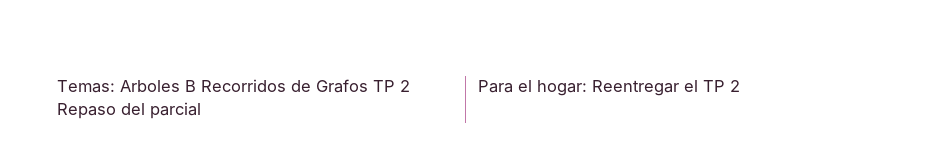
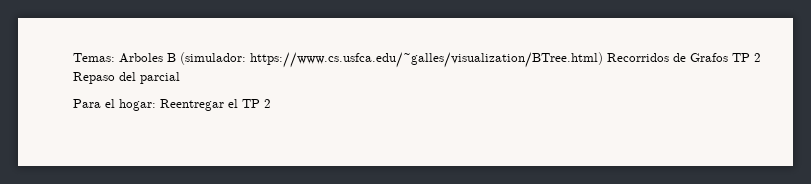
(196, 86) none -> [180,52,603,68] (simulador: https://www.cs.usfca.edu/~galles/visualization/BTree.html)

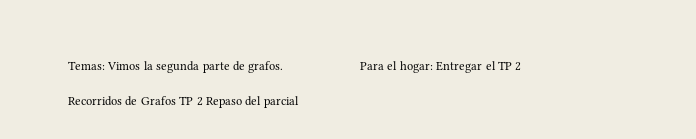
[119,52,603,68] Arboles B (simulador: https://www.cs.usfca.edu/~galles/visualization/BTree.html) -> [107,61,284,73] Vimos la segunda parte de grafos. //
[160,99,224,111] Reentregar -> [436,61,483,73] Entregar

